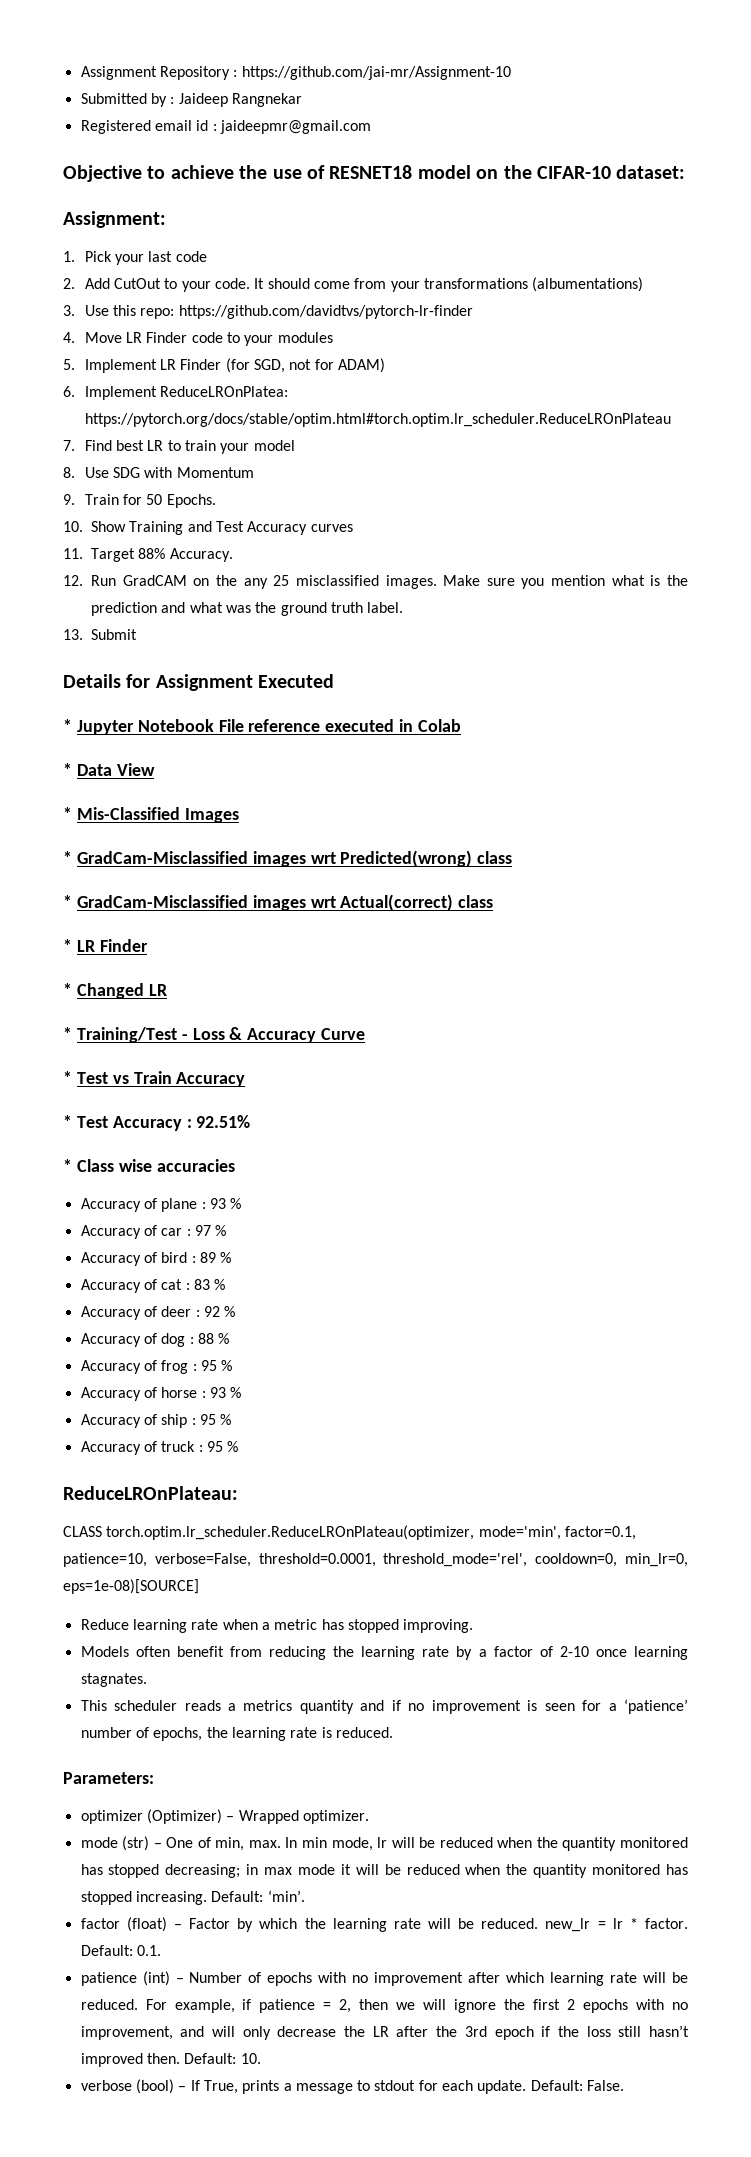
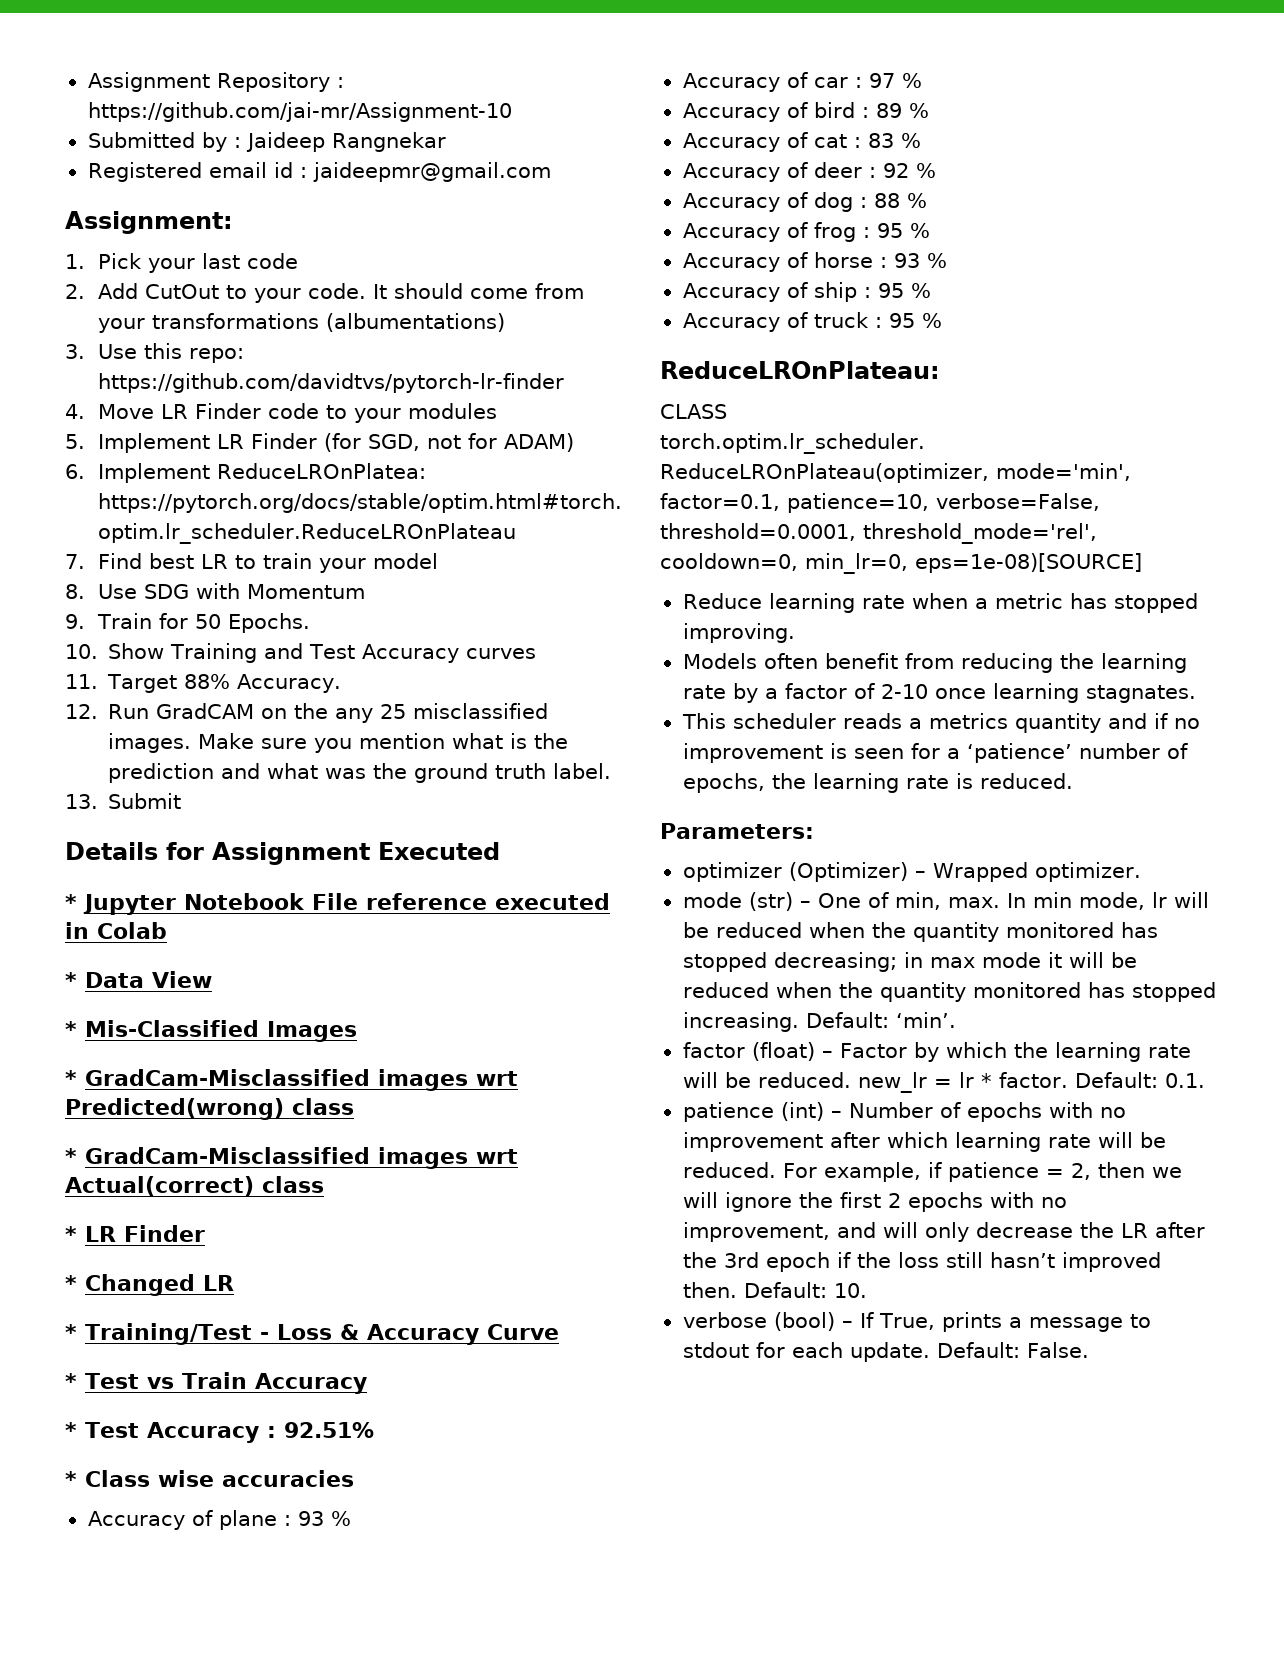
[63,165,686,182] // Objective to achieve the use of RESNET18 model on the CIFAR-10 dataset: -> (551, 172) none

